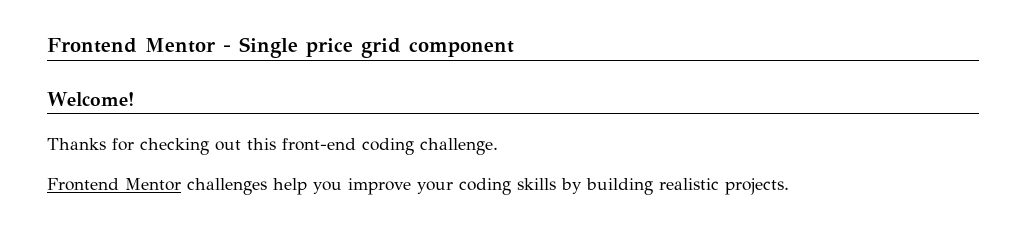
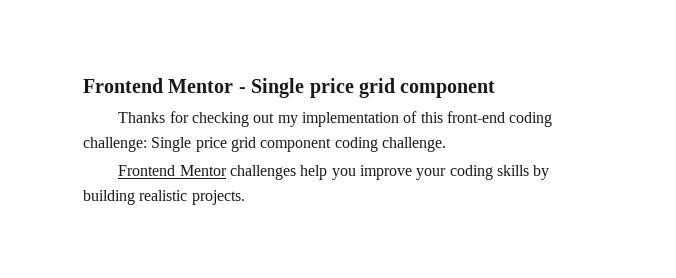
[47,92,134,106] // Welcome! -> (496, 89) none
[247,138,356,151] this front-end -> [277,111,553,127] [83,137,332,152] my implementation of this front-end coding challenge: Single price grid component

